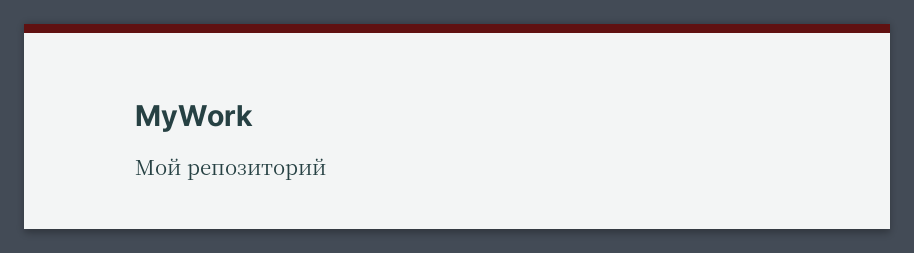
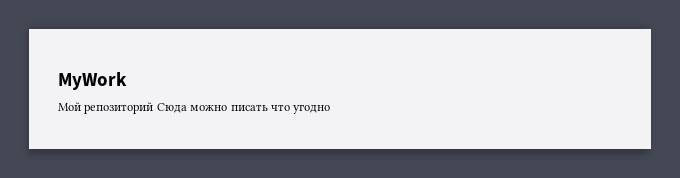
(326, 169) none -> [156,103,331,114] Сюда можно писать что угодно

